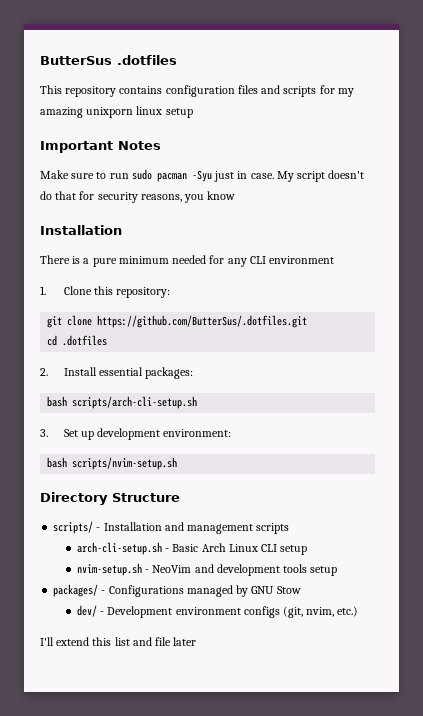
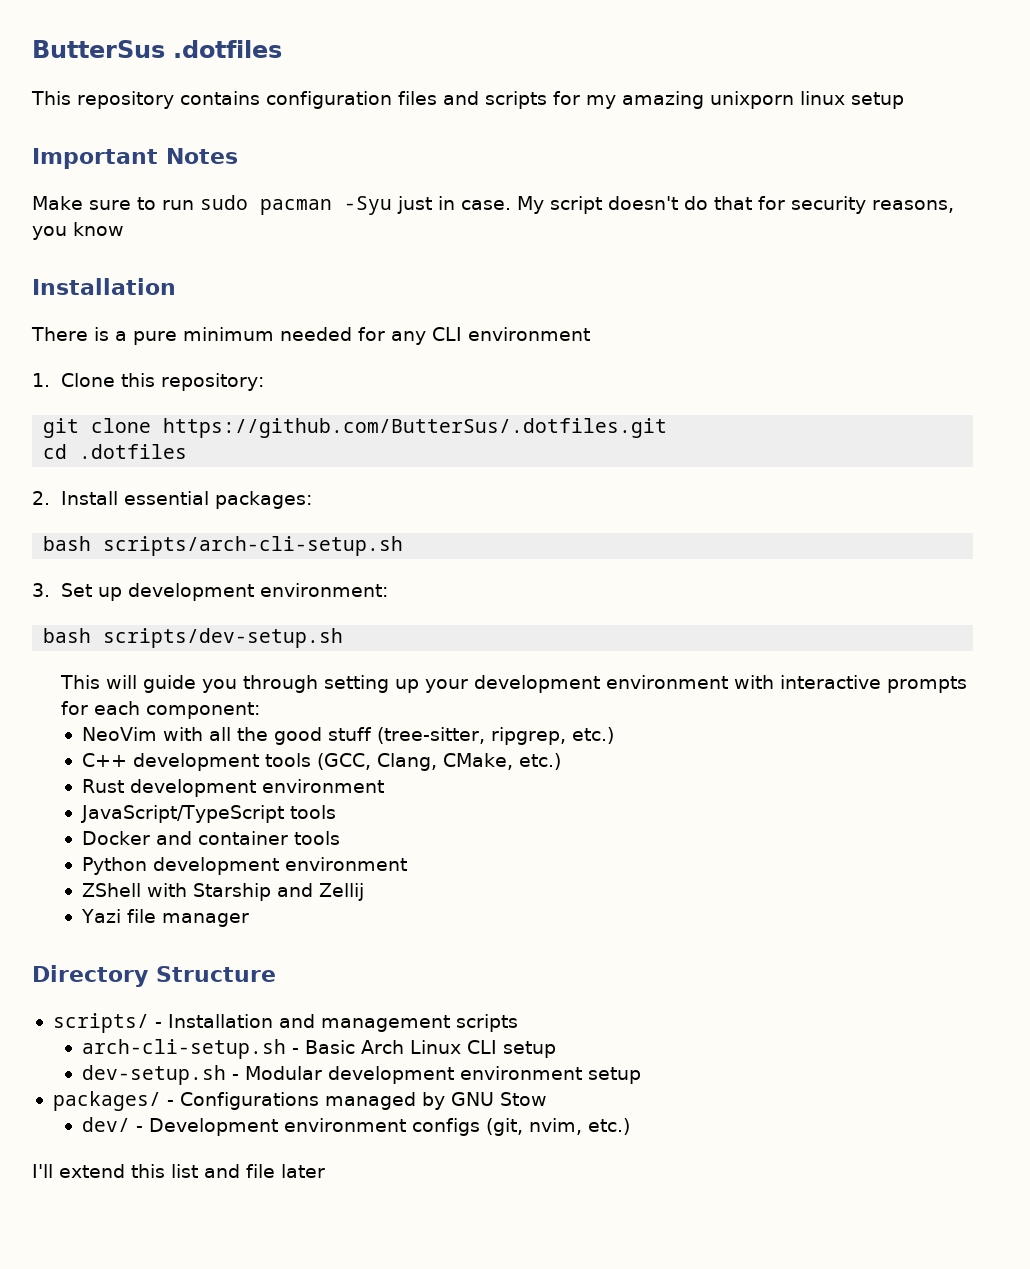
[72,457,178,470] scripts/nvim-setup.sh -> [103,628,344,648] [59,675,967,693] [60,701,260,719] [81,727,614,745] [81,753,561,771] [81,779,384,797] [80,805,336,823] [81,831,340,845] [81,857,407,875] [81,883,364,901] [80,909,249,927] scripts/dev-setup.sh // This will guide you through setting up your development environment with interactive prompts for each component: // NeoVim with all the good stuff (tree-sitter, ripgrep, etc.) // C++ development tools (GCC, Clang, CMake, etc.) // Rust development environment // JavaScript/TypeScript tools // Docker and container tools // Python development environment // ZShell with Starship and Zellij // Yazi file manager
[76,563,308,576] nvim-setup.sh - NeoVim and development tools -> [81,1065,582,1085] dev-setup.sh - Modular development environment

